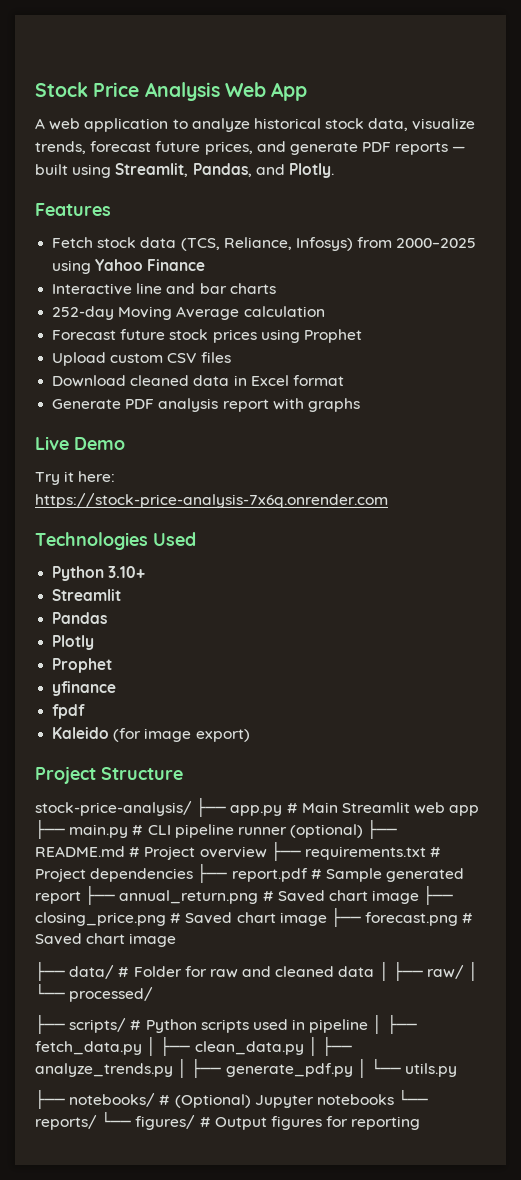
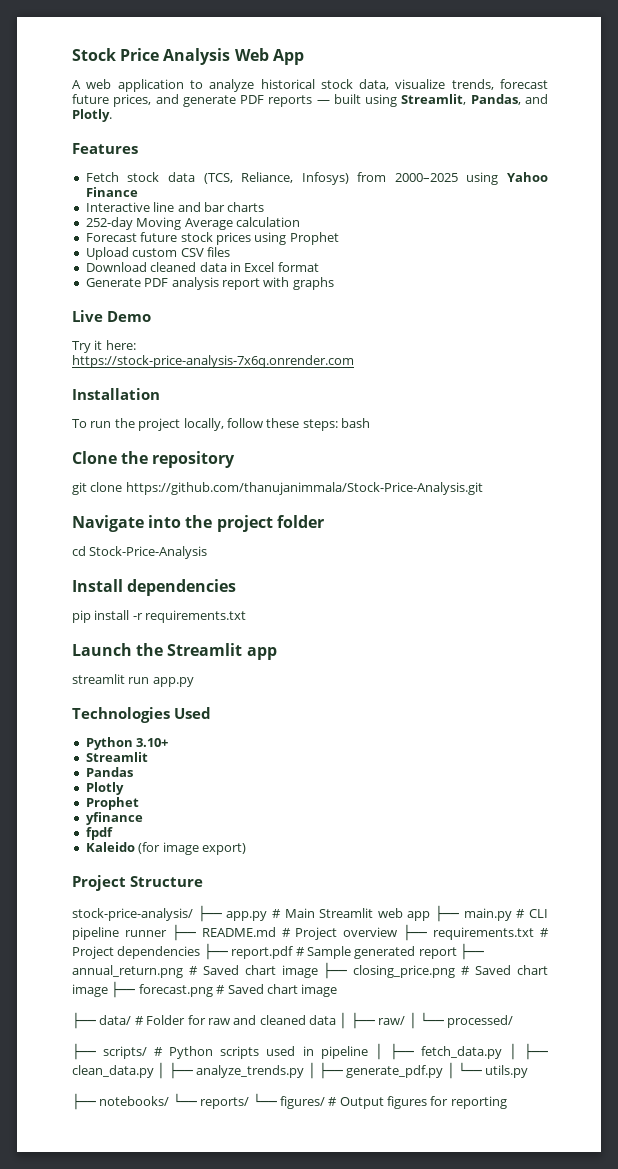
(388, 500) none -> [72,388,160,400] [72,418,370,431] [72,451,236,468] [72,482,483,495] [72,515,324,532] [72,546,208,559] [72,579,237,596] [72,610,247,623] [72,643,277,660] [72,674,194,687] // Installation // To run the project locally, follow these steps: bash // Clone the repository // git clone https://github.com/thanujanimmala/Stock-Price-Analysis.git // Navigate into the project folder // cd Stock-Price-Analysis // Install dependencies // pip install -r requirements.txt // Launch the Streamlit app // streamlit run app.py
[290,824,364,838] (optional) -> (167, 933) none
[159,1094,394,1108] # (Optional) Jupyter notebooks -> (170, 1101) none

